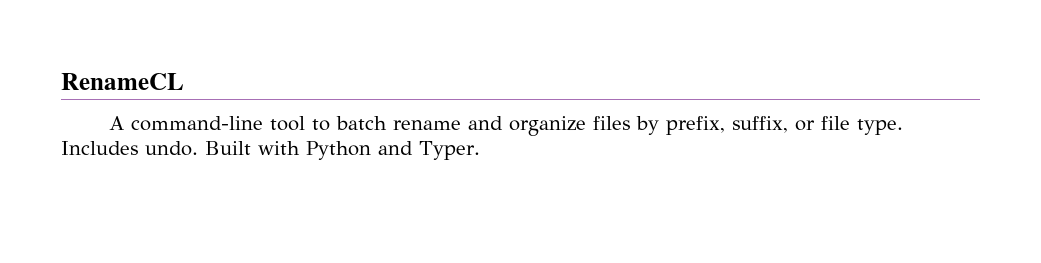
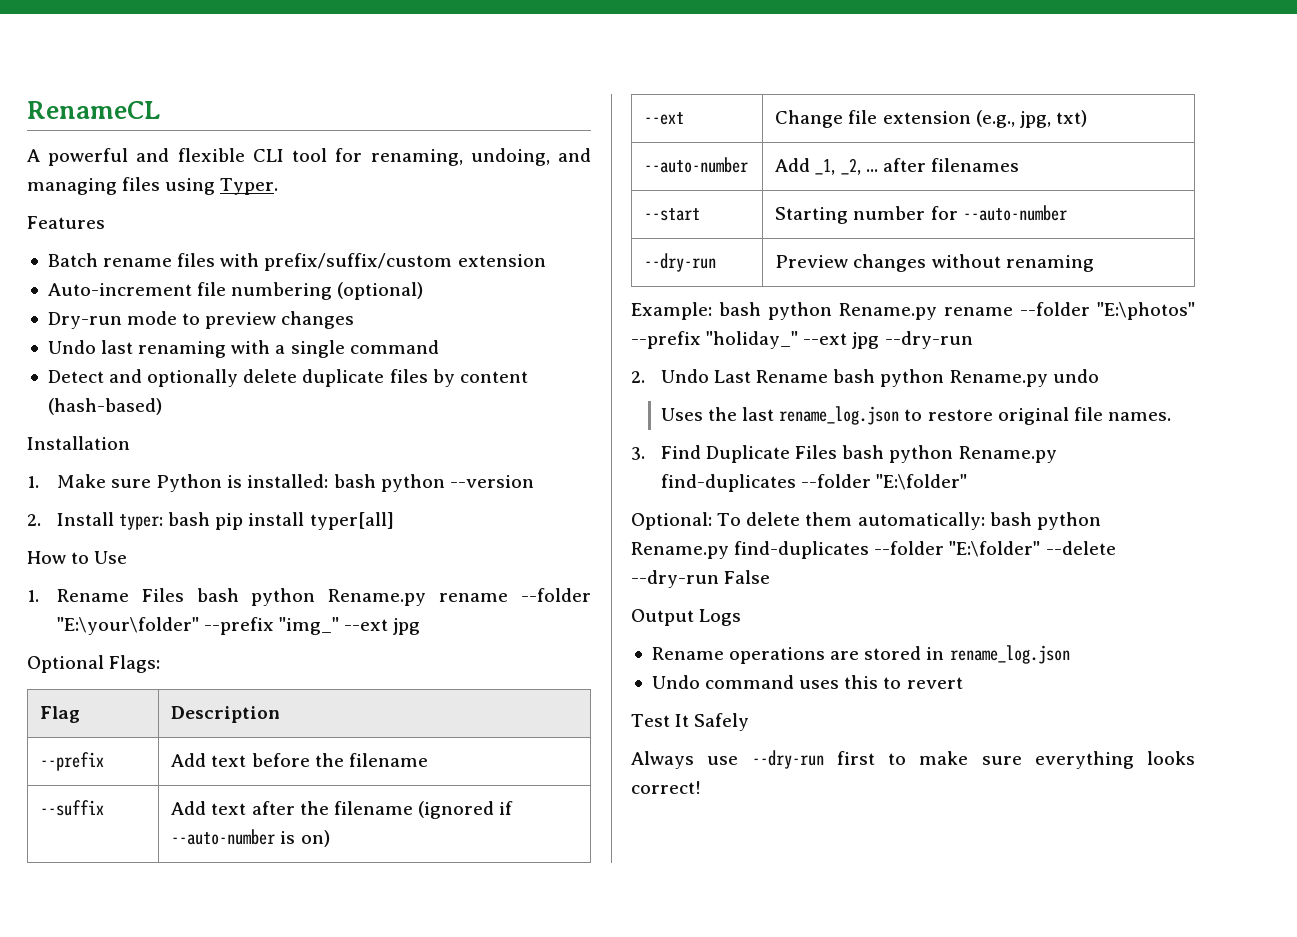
[131,116,904,136] [61,141,480,160] command-line tool to batch rename and organize files by prefix, suffix, or file type. Includes undo. Built with Python and Typer. -> [48,148,591,166] [27,177,279,195] [27,216,105,229] [47,253,546,271] [47,282,424,300] [47,311,355,329] [47,340,439,358] [47,369,528,387] [47,398,162,415] [27,436,130,450] [27,474,534,492] [27,512,394,530] [27,551,128,564] [27,588,591,606] [56,617,421,635] [27,655,161,673] [40,706,81,723] [171,706,281,723] [40,752,105,771] [171,753,428,767] [40,800,105,816] [171,801,514,819] [171,829,330,847] [644,112,685,125] [775,110,1087,128] [644,157,749,173] [775,158,1019,175] [644,208,701,221] [775,205,1067,224] [644,253,717,272] [775,254,1094,272] [631,302,1195,320] [631,331,973,349] [631,369,1099,387] [660,406,1171,425] [631,445,1057,463] [660,474,968,492] [631,512,1101,530] [631,541,1116,559] [631,570,771,588] [631,609,742,626] [651,645,1070,664] [651,675,963,689] [631,713,750,731] [631,750,1195,769] [631,781,701,794] powerful and flexible CLI tool for renaming, undoing, and managing files using Typer. // Features // Batch rename files with prefix/suffix/custom extension // Auto-increment file numbering (optional) // Dry-run mode to preview changes // Undo last renaming with a single command // Detect and optionally delete duplicate files by content (hash-based) // Installation // 1. Make sure Python is installed: bash python --version // 2. Install typer: bash pip install typer[all] // How to Use // 1. Rename Files bash python Rename.py rename --folder "E:\your\folder" --prefix "img_" --ext jpg // Optional Flags: // Flag | Description // --prefix | Add text before the filename // --suffix | Add text after the filename (ignored if --auto-number is on) // --ext | Change file extension (e.g., jpg, txt) // --auto-number | Add _1, _2, ... after filenames // --start | Starting number for --auto-number // --dry-run | Preview changes without renaming // Example: bash python Rename.py rename --folder "E:\photos" --prefix "holiday_" --ext jpg --dry-run // 2. Undo Last Rename bash python Rename.py undo // Uses the last rename_log.json to restore original file names. // 3. Find Duplicate Files bash python Rename.py find-duplicates --folder "E:\folder" // Optional: To delete them automatically: bash python Rename.py find-duplicates --folder "E:\folder" --delete --dry-run False // Output Logs // Rename operations are stored in rename_log.json // Undo command uses this to revert // Test It Safely // Always use --dry-run first to make sure everything looks correct!

